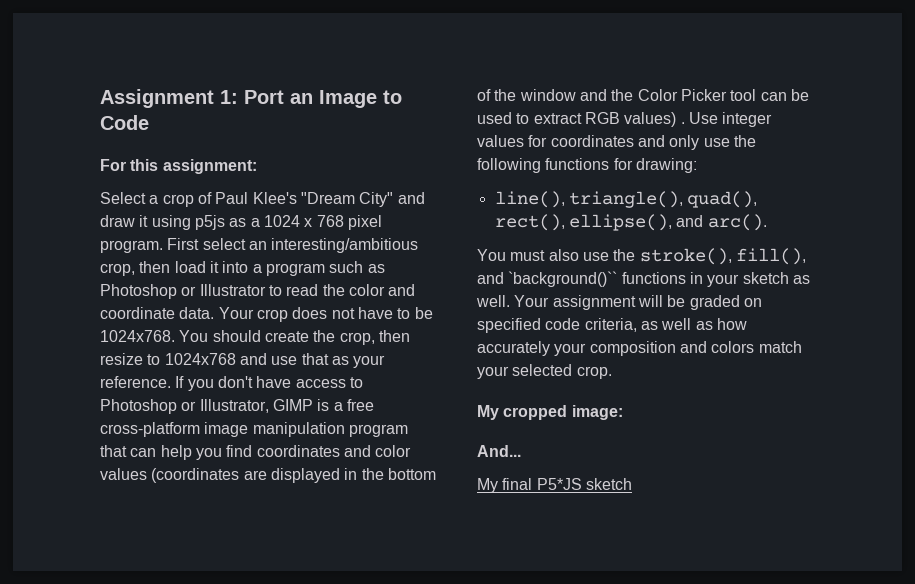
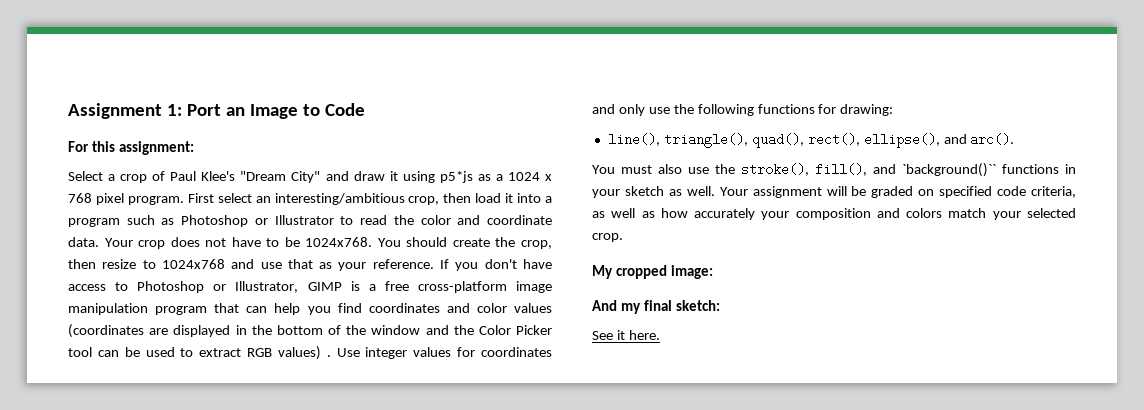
[194,215,225,230] p5js -> [439,171,473,183] p5*js
[477,445,521,457] [477,478,632,493] And... // My final P5*JS sketch -> [592,300,720,314] [592,330,660,340] And my final sketch: // See it here.

